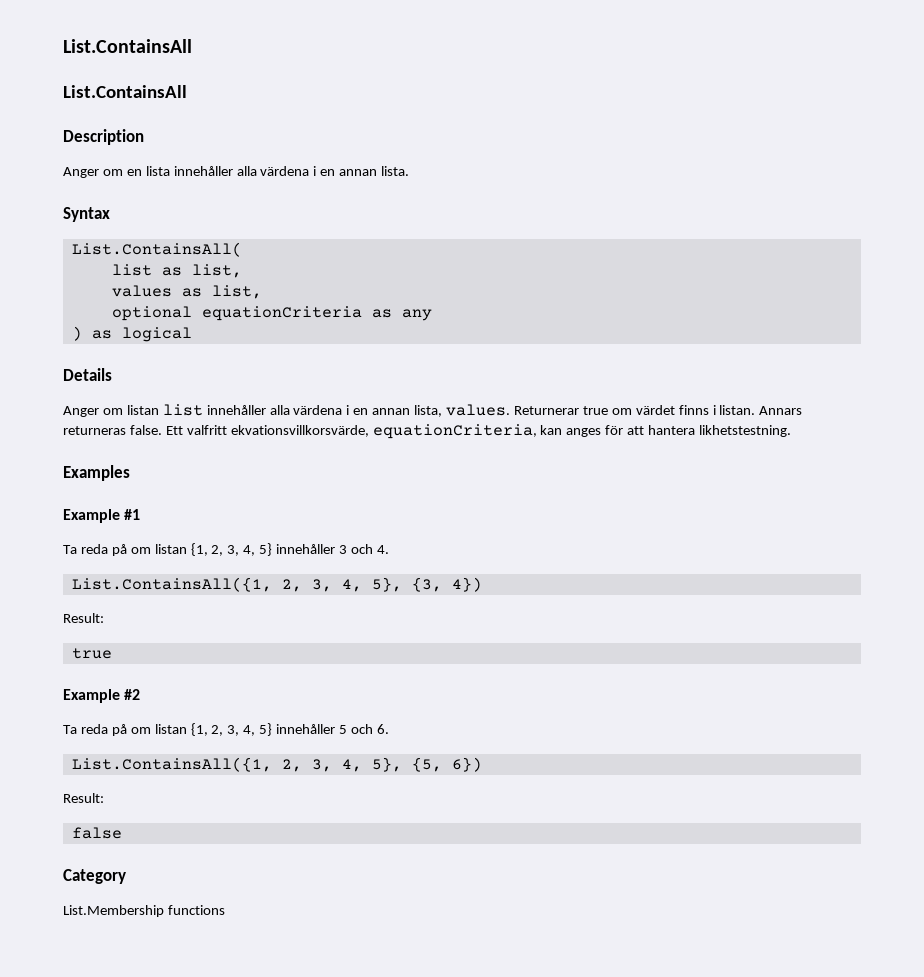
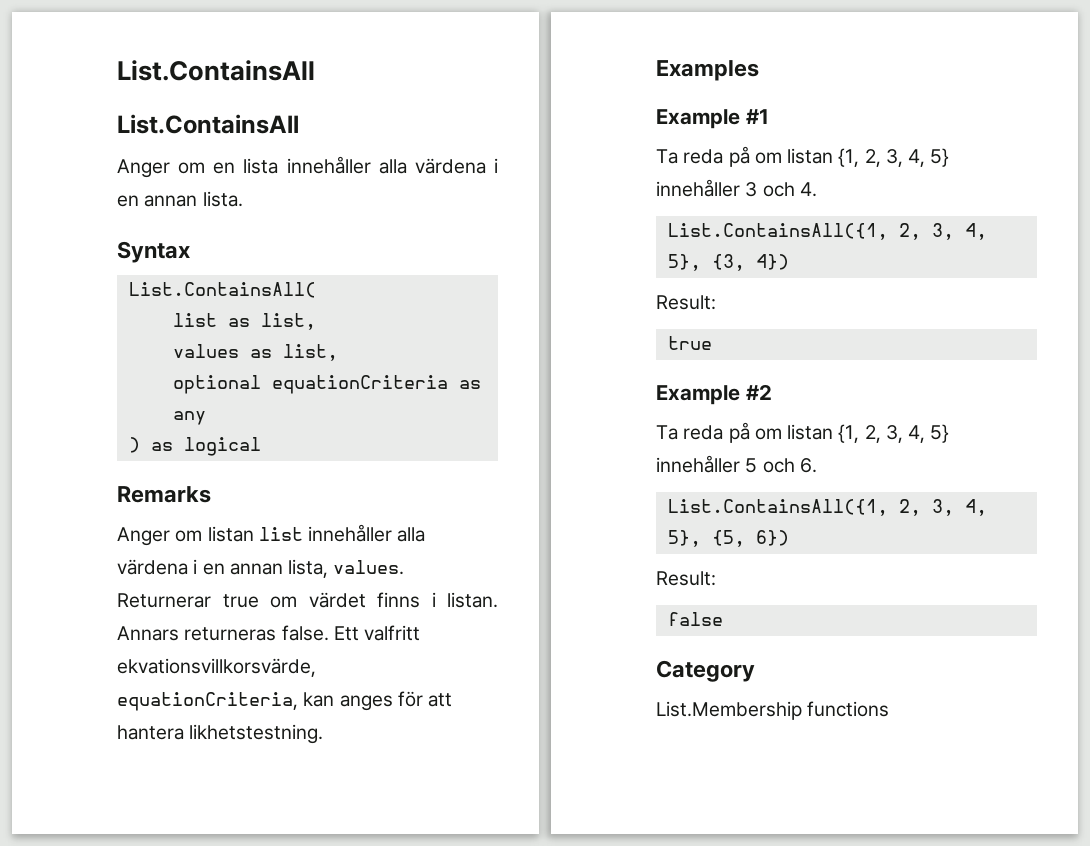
[63,129,144,145] // Description -> (299, 124) none
[63,368,112,381] Details -> [117,486,211,503] Remarks

